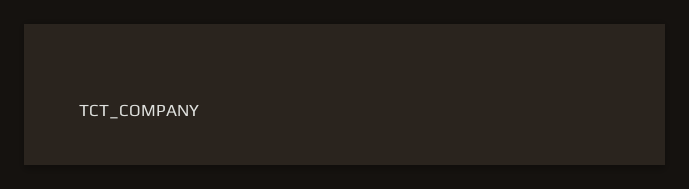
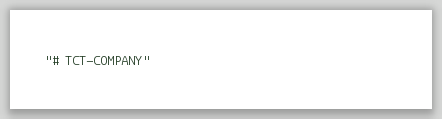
[79,104,199,119] TCT_COMPANY -> [44,56,149,65] "# TCT-COMPANY"

